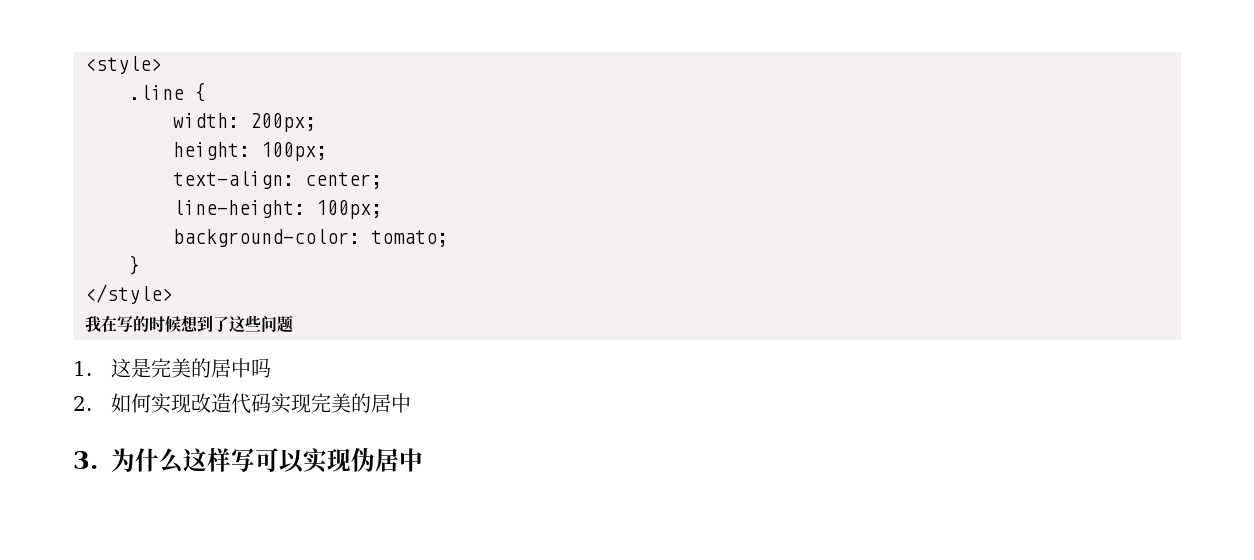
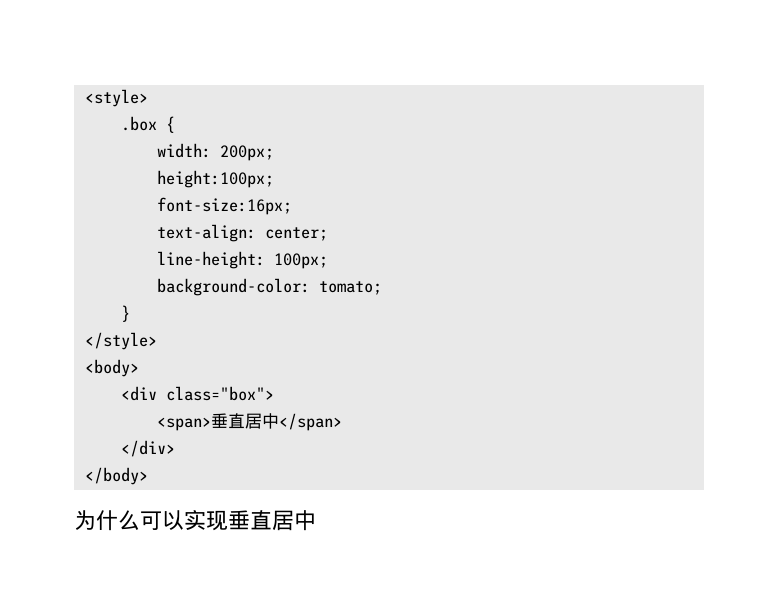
[129,85,184,100] .line -> [120,116,157,131] .box
[173,142,327,161] height: 100px; -> [156,170,274,188] [156,197,292,215] height:100px; // font-size:16px;
[85,315,293,333] [73,358,272,378] [73,393,412,414] [73,448,256,474] 我在写的时候想到了这些问题 // 1.这是完美的居中吗 // 2.如何实现改造代码实现完美的居中 // 3.为什么这样写 -> [84,359,139,377] [120,386,274,401] [156,413,342,431] [120,440,175,457] [84,467,148,485] [74,510,140,531] <body> // <div class="box"> // <span>垂直居中</span> // </div> // </body> // 为什么
[351,447,376,472] 伪 -> [228,510,272,530] 垂直

